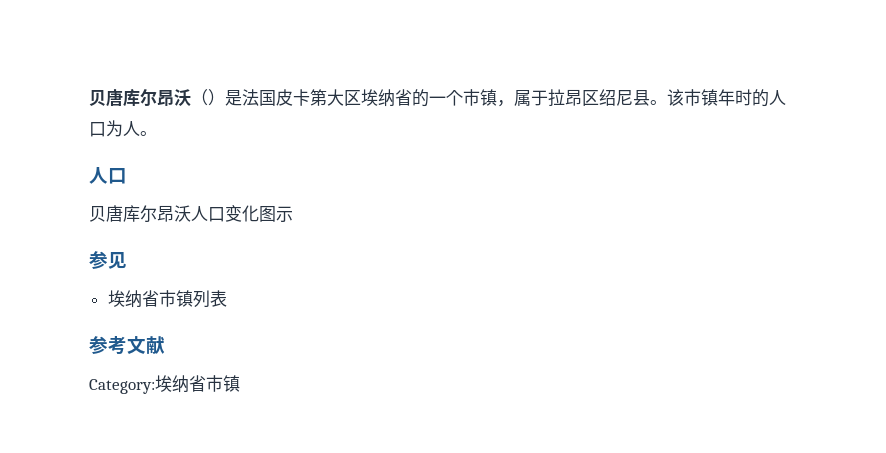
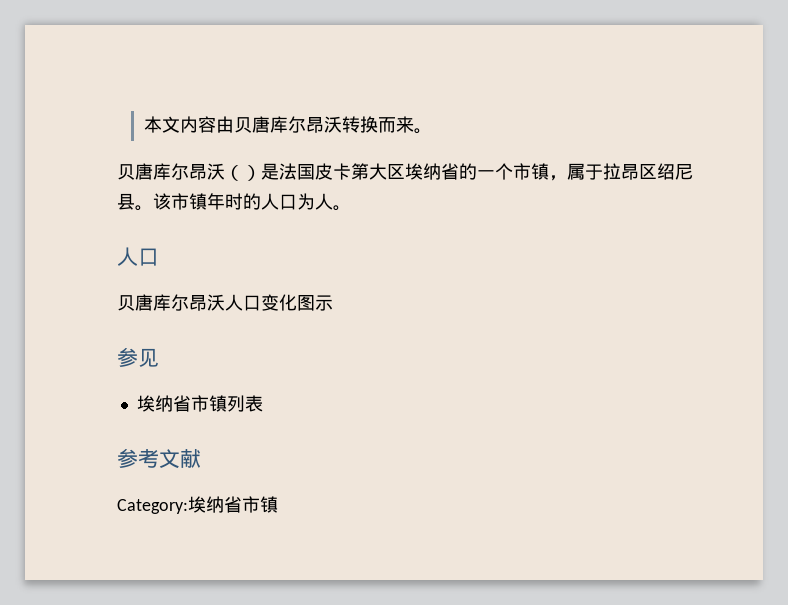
(89, 98) none -> [143,116,432,134] 本文内容由贝唐库尔昂沃转换而来。 //

